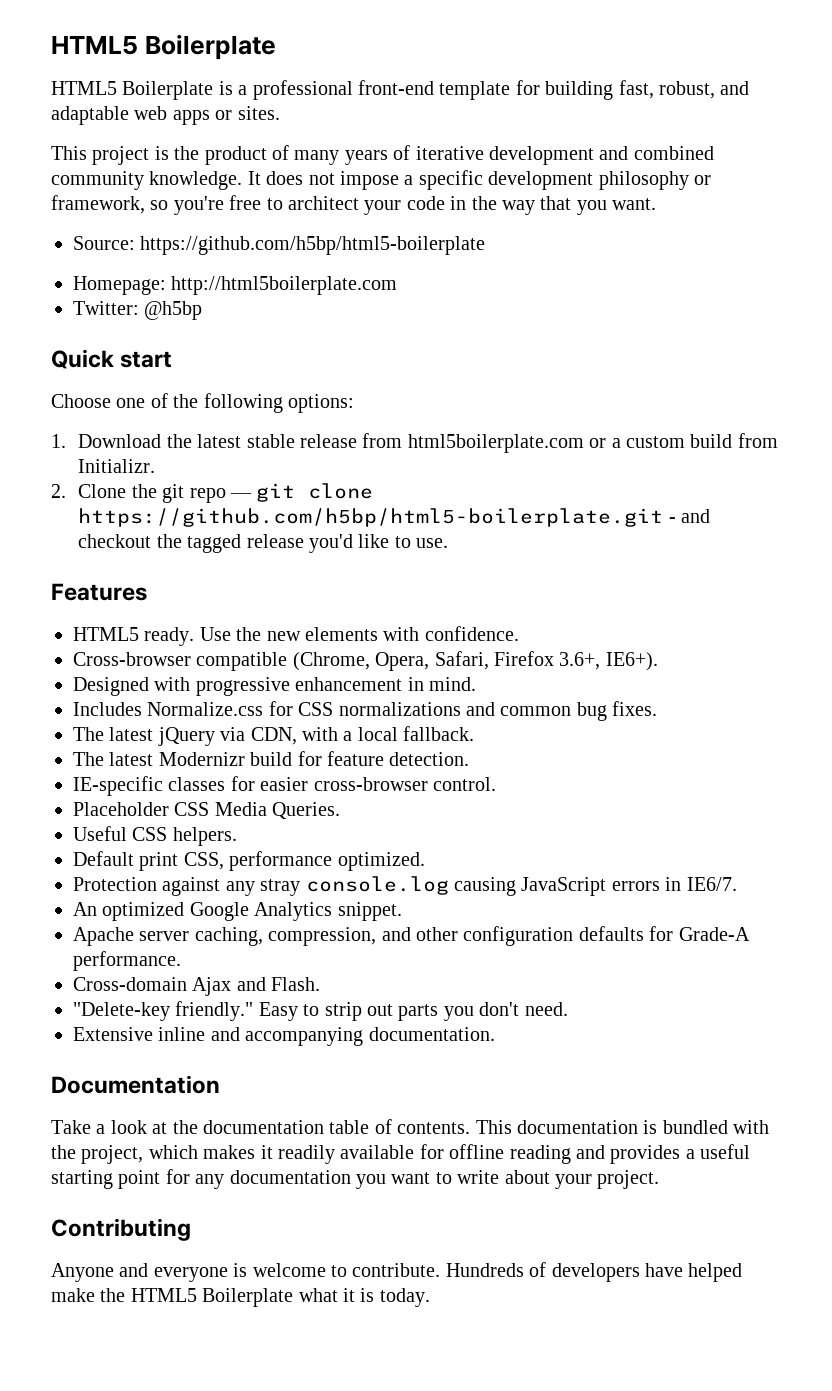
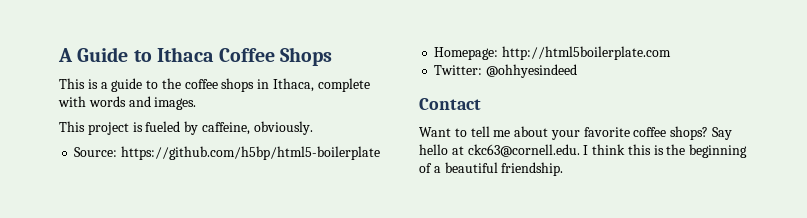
[51,34,276,60] [51,80,750,100] [51,106,280,125] [51,145,714,165] [51,170,711,190] [51,195,657,215] HTML5 Boilerplate // HTML5 Boilerplate is a professional front-end template for building fast, robust, and adaptable web apps or sites. // This project is the product of many years of iterative development and combined community knowledge. It does not impose a specific development philosophy or framework, so you're free to architect your code in the way that you want. -> [58,47,333,66] [59,78,370,92] [58,96,197,110] [59,121,313,135] A Guide to Ithaca Coffee Shops // This is a guide to the coffee shops in Ithaca, complete with words and images. // This project is fueled by caffeine, obviously.
[144,301,203,320] [51,349,173,369] [51,393,354,413] [51,433,778,453] [78,459,156,473] [51,483,374,503] [78,508,711,527] [78,534,449,553] [51,583,147,601] [73,626,519,646] [73,651,658,671] [73,677,476,696] [73,701,658,721] [73,726,475,746] [73,751,470,766] [73,776,496,796] [73,802,341,819] [73,826,237,846] [73,851,425,871] [73,876,737,896] [73,902,402,921] [73,926,750,946] [73,951,181,971] [73,977,321,996] [73,1001,568,1021] [73,1027,495,1046] [51,1075,220,1094] [51,1119,770,1134] [51,1144,751,1164] [51,1169,660,1189] [51,1218,191,1241] [51,1262,743,1282] [51,1288,430,1307] @h5bp // Quick start // Choose one of the following options: // 1. Download the latest stable release from html5boilerplate.com or a custom build from Initializr. // 2. Clone the git repo — git clone https://github.com/h5bp/html5-boilerplate.git - and checkout the tagged release you'd like to use. // Features // HTML5 ready. Use the new elements with confidence. // Cross-browser compatible (Chrome, Opera, Safari, Firefox 3.6+, IE6+). // Designed with progressive enhancement in mind. // Includes Normalize.css for CSS normalizations and common bug fixes. // The latest jQuery via CDN, with a local fallback. // The latest Modernizr build for feature detection. // IE-specific classes for easier cross-browser control. // Placeholder CSS Media Queries. // Useful CSS helpers. // Default print CSS, performance optimized. // Protection against any stray console.log causing JavaScript errors in IE6/7. // An optimized Google Analytics snippet. // Apache server caching, compression, and other configuration defaults for Grade-A performance. // Cross-domain Ajax and Flash. // "Delete-key friendly." Easy to strip out parts you don't need. // Extensive inline and accompanying documentation. // Documentation // Take a look at the documentation table of contents. This documentation is bundled with the project, which makes it readily available for offline reading and provides a useful starting point for any documentation you want to write about your project. // Contributing // Anyone and everyone is welcome to contribute. Hundreds of developers have helped make the HTML5 Boilerplate what it is today. -> [486,64,578,78] [419,98,481,110] [419,126,733,140] [419,144,748,158] [419,162,564,176] @ohhyesindeed // Contact // Want to tell me about your favorite coffee shops? Say hello at ckc63@cornell.edu. I think this is the beginning of a beautiful friendship.

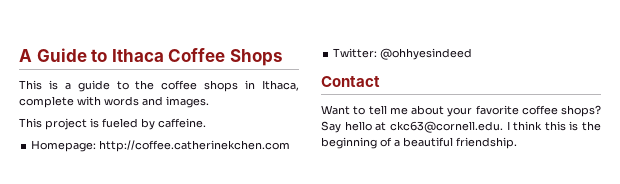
[201,121,313,135] [74,146,381,160] caffeine, obviously. // Source: https://github.com/h5bp/html5-boilerplate -> [158,118,206,128] caffeine.
[502,46,672,60] http://html5boilerplate.com -> [99,140,291,152] http://coffee.catherinekchen.com

